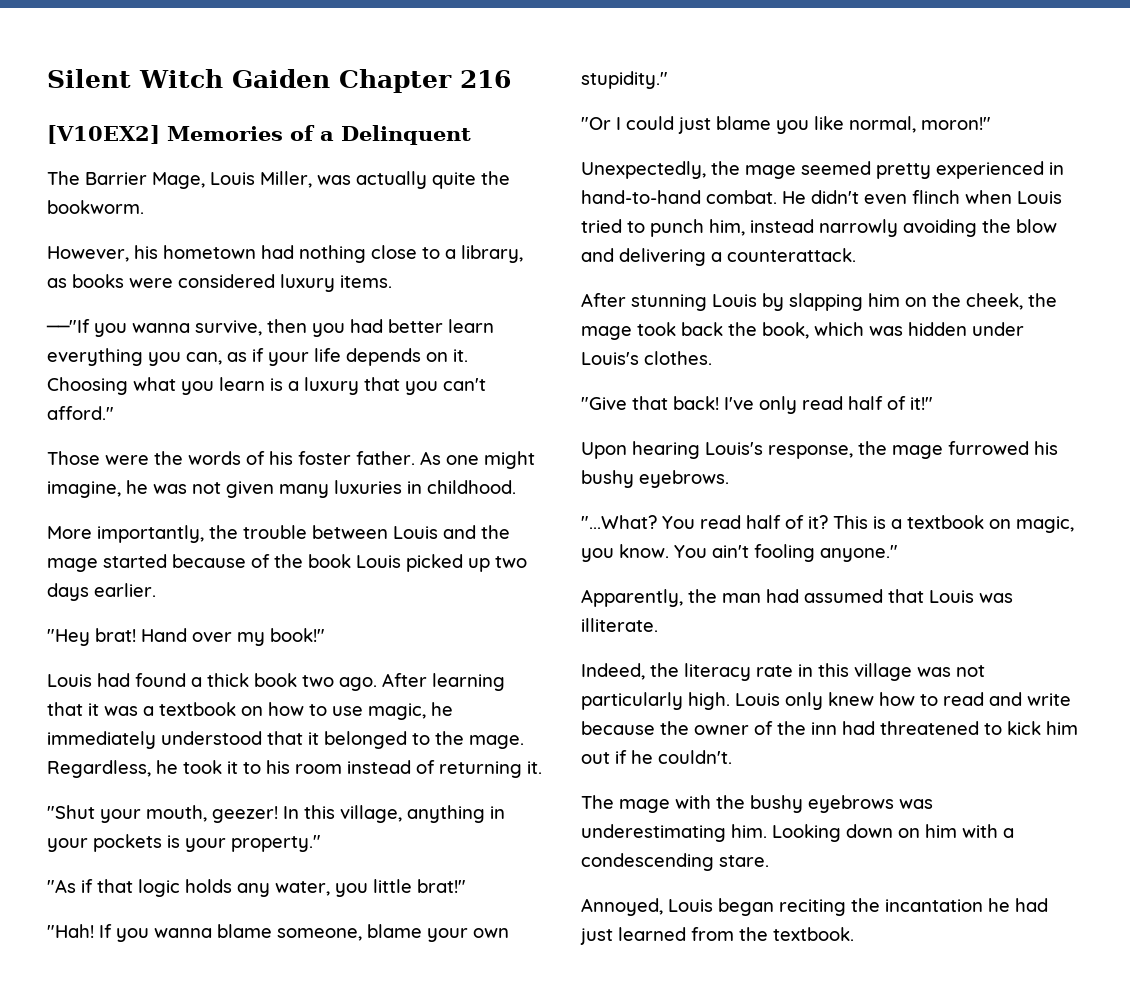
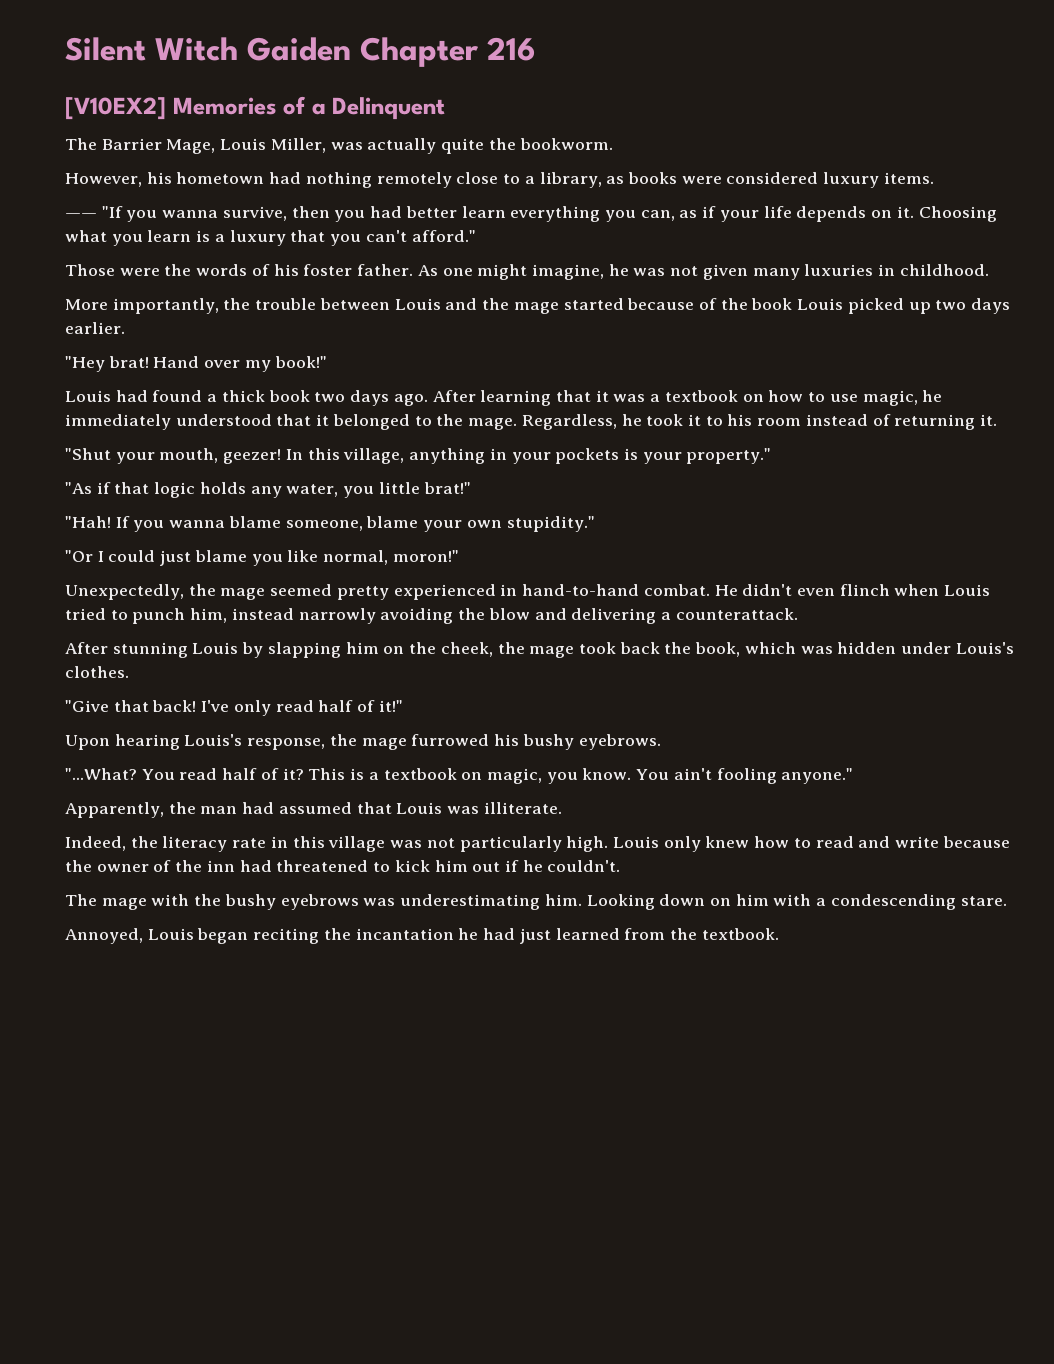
(366, 254) none -> [376,172,452,188] remotely
[46,319,90,333] ──"If -> [65,206,123,218] —— "If
(334, 681) none -> [350,390,390,406] days

